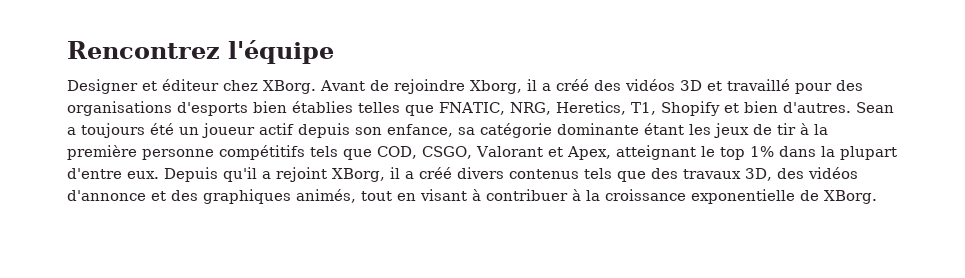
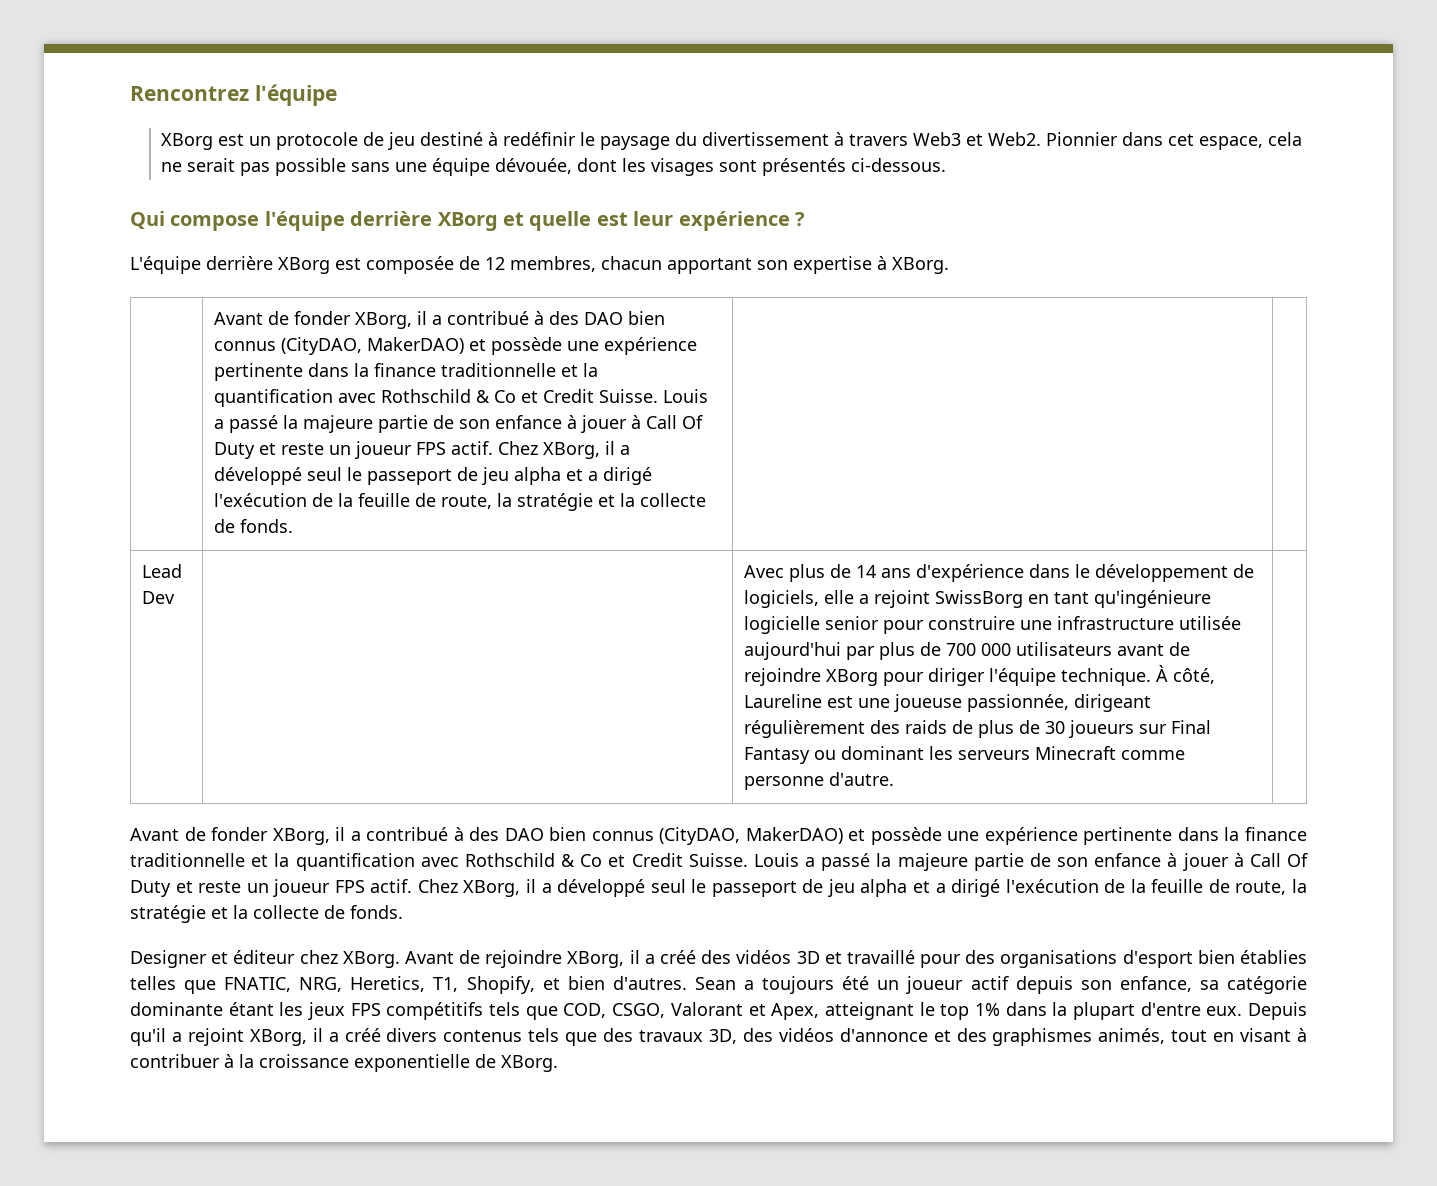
(334, 52) none -> [161,132,1303,150] [161,158,947,176] [130,211,805,231] [130,256,949,274] [214,311,666,329] [214,337,698,355] [214,363,599,381] [214,389,709,407] [214,415,704,433] [214,441,631,459] [214,467,653,485] [214,493,707,511] [214,519,294,533] [142,564,183,578] [142,591,176,604] [744,564,1255,582] [744,590,1212,608] [744,616,1242,634] [744,642,1191,660] [744,665,1216,686] [744,694,1152,712] [744,720,1212,738] [744,746,1186,764] [744,772,895,790] [130,827,1308,845] [130,853,1309,871] [130,879,1307,897] [130,905,403,923] // XBorg est un protocole de jeu destiné à redéfinir le paysage du divertissement à travers Web3 et Web2. Pionnier dans cet espace, cela ne serait pas possible sans une équipe dévouée, dont les visages sont présentés ci-dessous. // Qui compose l'équipe derrière XBorg et quelle est leur expérience ? // L'équipe derrière XBorg est composée de 12 membres, chacun apportant son expertise à XBorg. // | Avant de fonder XBorg, il a contribué à des DAO bien connus (CityDAO, MakerDAO) et possède une expérience pertinente dans la finance traditionnelle et la quantification avec Rothschild & Co et Credit Suisse. Louis a passé la majeure partie de son enfance à jouer à Call Of Duty et reste un joueur FPS actif. Chez XBorg, il a développé seul le passeport de jeu alpha et a dirigé l'exécution de la feuille de route, la stratégie et la collecte de fonds. | | // Lead Dev | | Avec plus de 14 ans d'expérience dans le développement de logiciels, elle a rejoint SwissBorg en tant qu'ingénieure logicielle senior pour construire une infrastructure utilisée aujourd'hui par plus de 700 000 utilisateurs avant de rejoindre XBorg pour diriger l'équipe technique. À côté, Laureline est une joueuse passionnée, dirigeant régulièrement des raids de plus de 30 joueurs sur Final Fantasy ou dominant les serveurs Minecraft comme personne d'autre. | // Avant de fonder XBorg, il a contribué à des DAO bien connus (CityDAO, MakerDAO) et possède une expérience pertinente dans la finance traditionnelle et la quantification avec Rothschild & Co et Credit Suisse. Louis a passé la majeure partie de son enfance à jouer à Call Of Duty et reste un joueur FPS actif. Chez XBorg, il a développé seul le passeport de jeu alpha et a dirigé l'exécution de la feuille de route, la stratégie et la collecte de fonds.
[470,80,522,94] Xborg, -> [567,951,625,968] XBorg,
[177,102,248,116] d'esports -> [1122,950,1193,968] d'esport
[661,101,720,116] Shopify -> [466,976,535,994] Shopify,
[753,123,828,135] [67,145,214,160] de tir à la première personne -> [350,1003,381,1016] FPS
[203,189,291,204] graphiques -> [992,1028,1093,1046] graphismes

